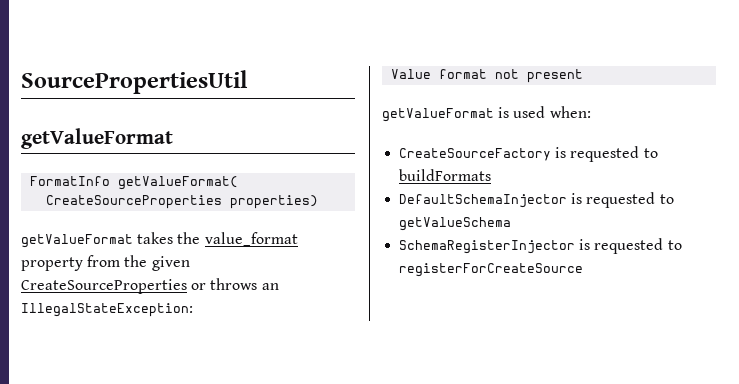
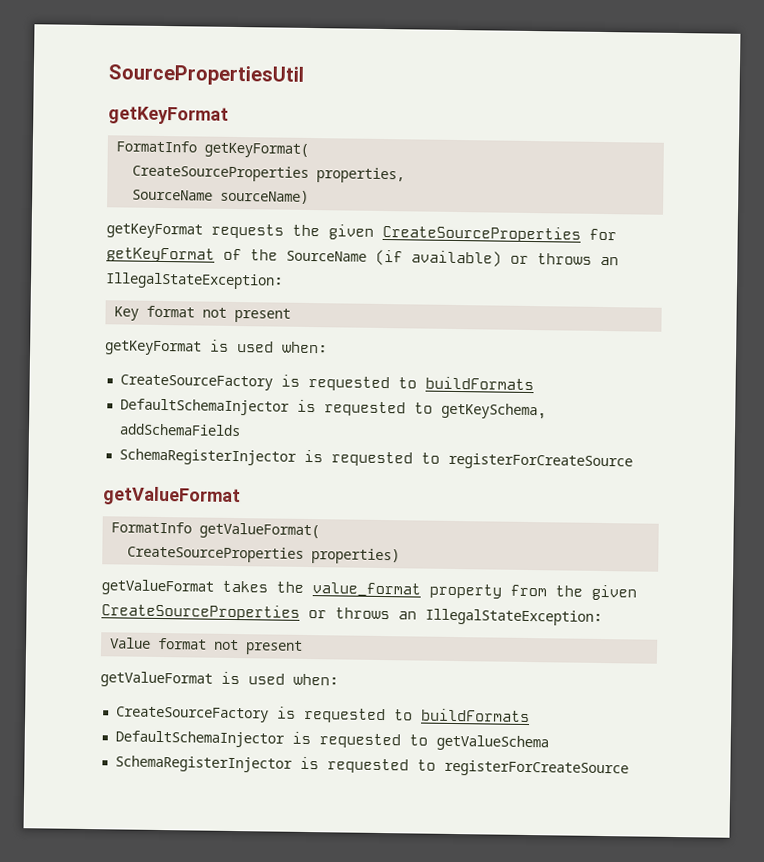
(248, 82) none -> [108,106,229,125] [115,140,309,158] [131,164,405,184] [131,189,309,204] [106,223,617,243] [106,247,619,267] [105,272,284,290] [113,305,291,323] [105,339,328,356] [119,374,534,392] [119,398,547,420] [118,423,241,437] [118,448,633,471] // getKeyFormat // FormatInfo getKeyFormat( // CreateSourceProperties properties, // SourceName sourceName) // getKeyFormat requests the given CreateSourceProperties for getKeyFormat of the SourceName (if available) or throws an IllegalStateException: // Key format not present // getKeyFormat is used when: // CreateSourceFactory is requested to buildFormats // DefaultSchemaInjector is requested to getKeySchema, addSchemaFields // SchemaRegisterInjector is requested to registerForCreateSource

